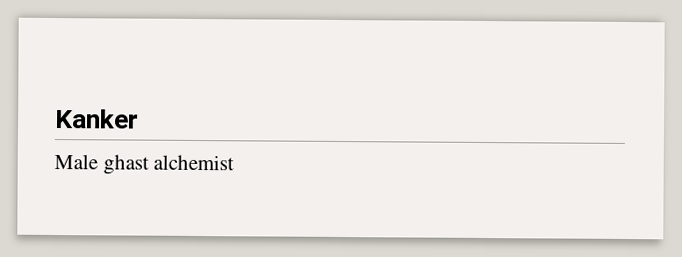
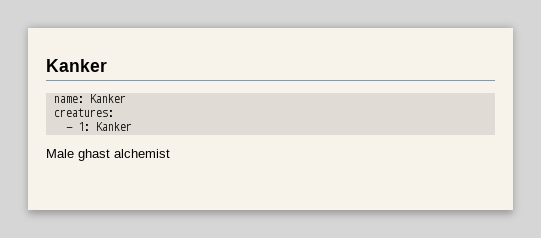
[54,109,139,129] Kanker -> [46,59,107,72] [53,94,126,103] [53,108,114,117] [65,122,132,131] Kanker // name: Kanker // creatures: // - 1: Kanker

